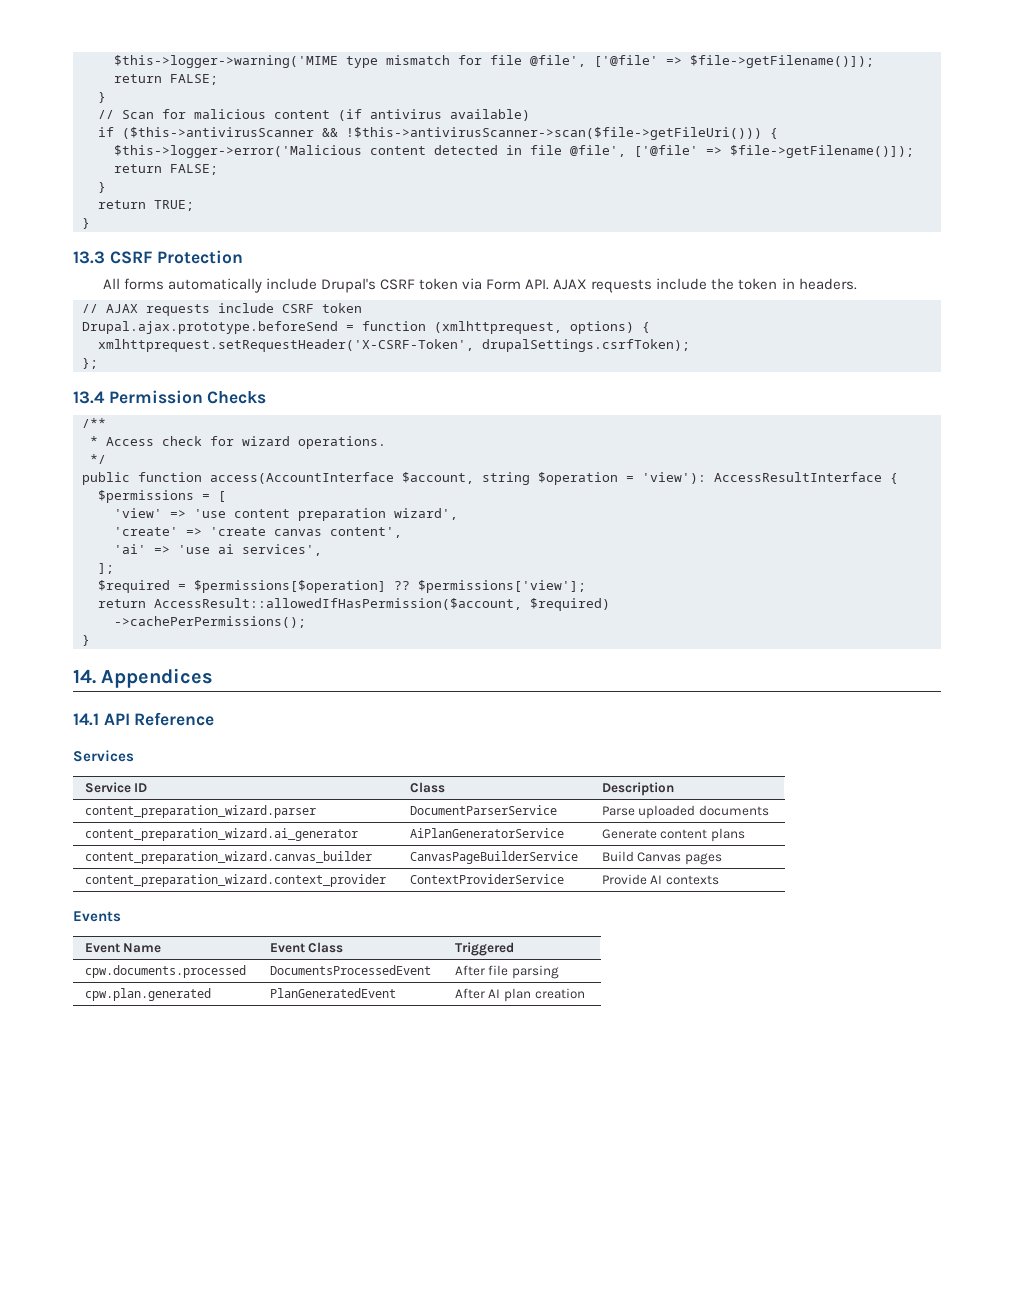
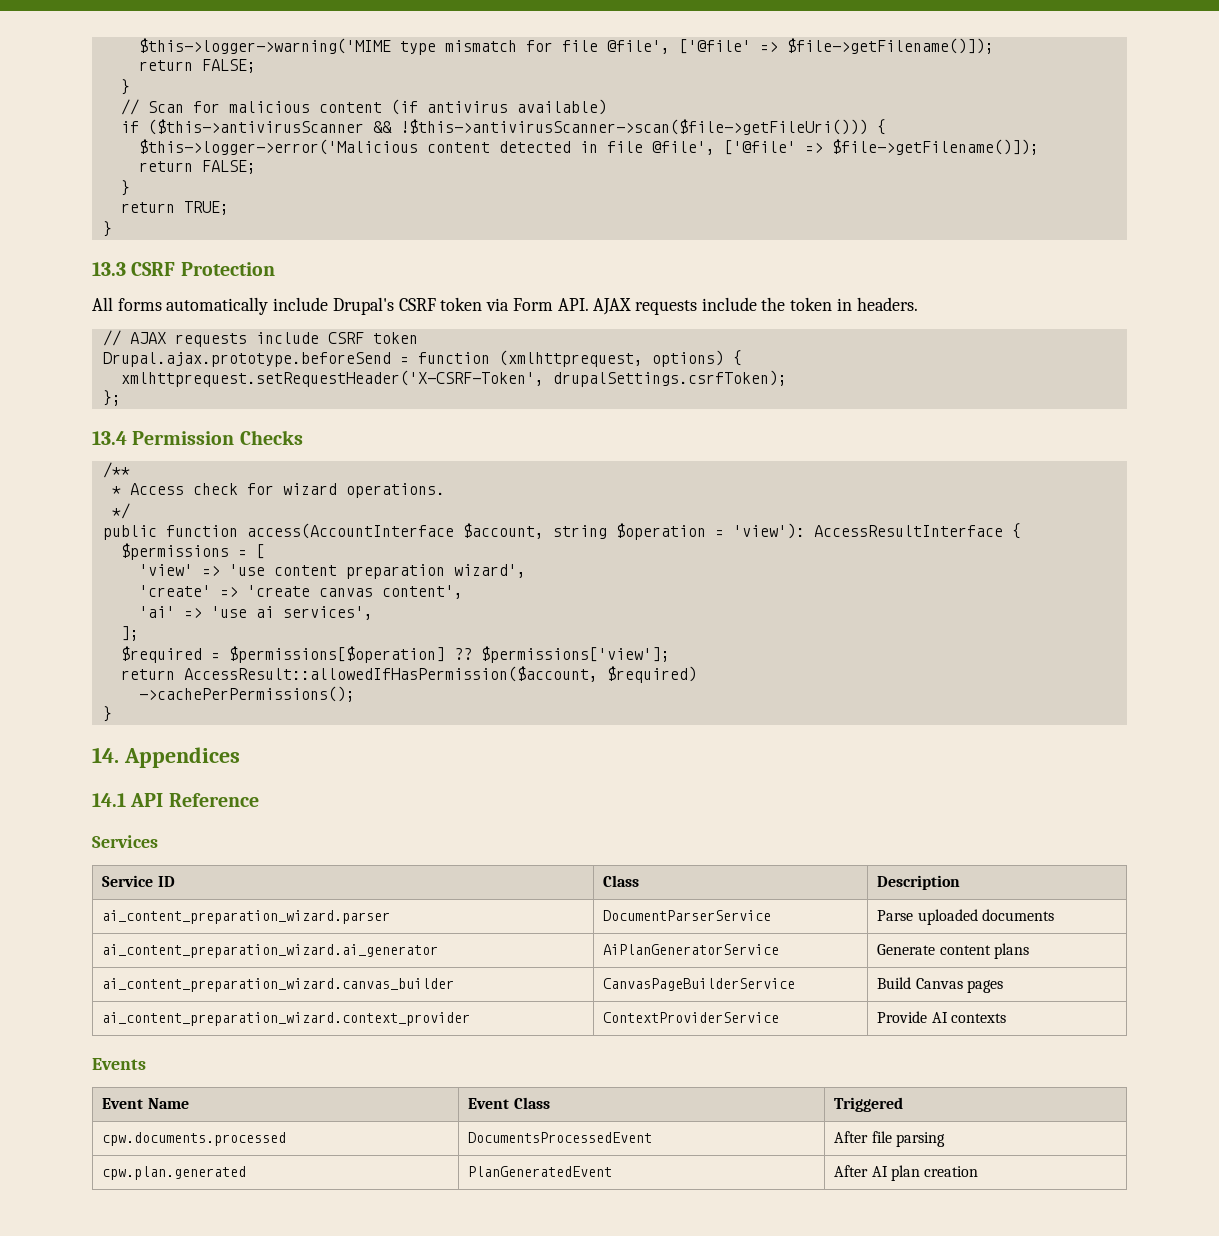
[84,805,316,818] content_preparation_wizard.parser -> [102,910,391,924] ai_content_preparation_wizard.parser
[84,828,358,841] content_preparation_wizard.ai_generator -> [102,944,439,958] ai_content_preparation_wizard.ai_generator
[84,851,372,864] content_preparation_wizard.canvas_builder -> [102,978,455,992] ai_content_preparation_wizard.canvas_builder
[84,874,386,887] content_preparation_wizard.context_provider -> [102,1012,471,1026] ai_content_preparation_wizard.context_provider

